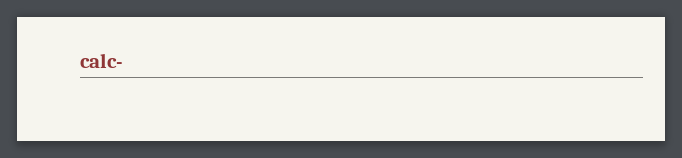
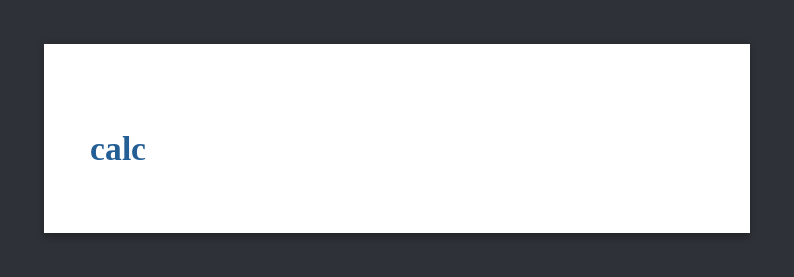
[80,53,123,68] calc- -> [90,136,146,160] calc

